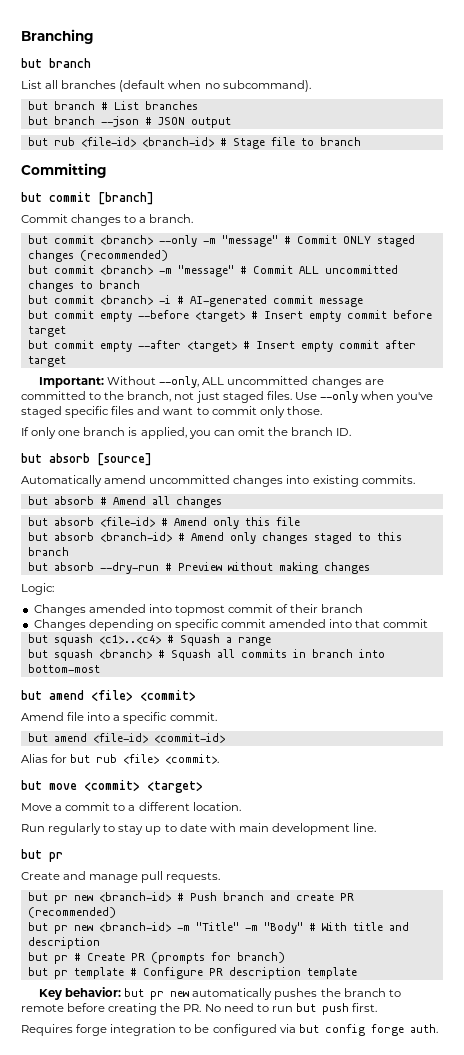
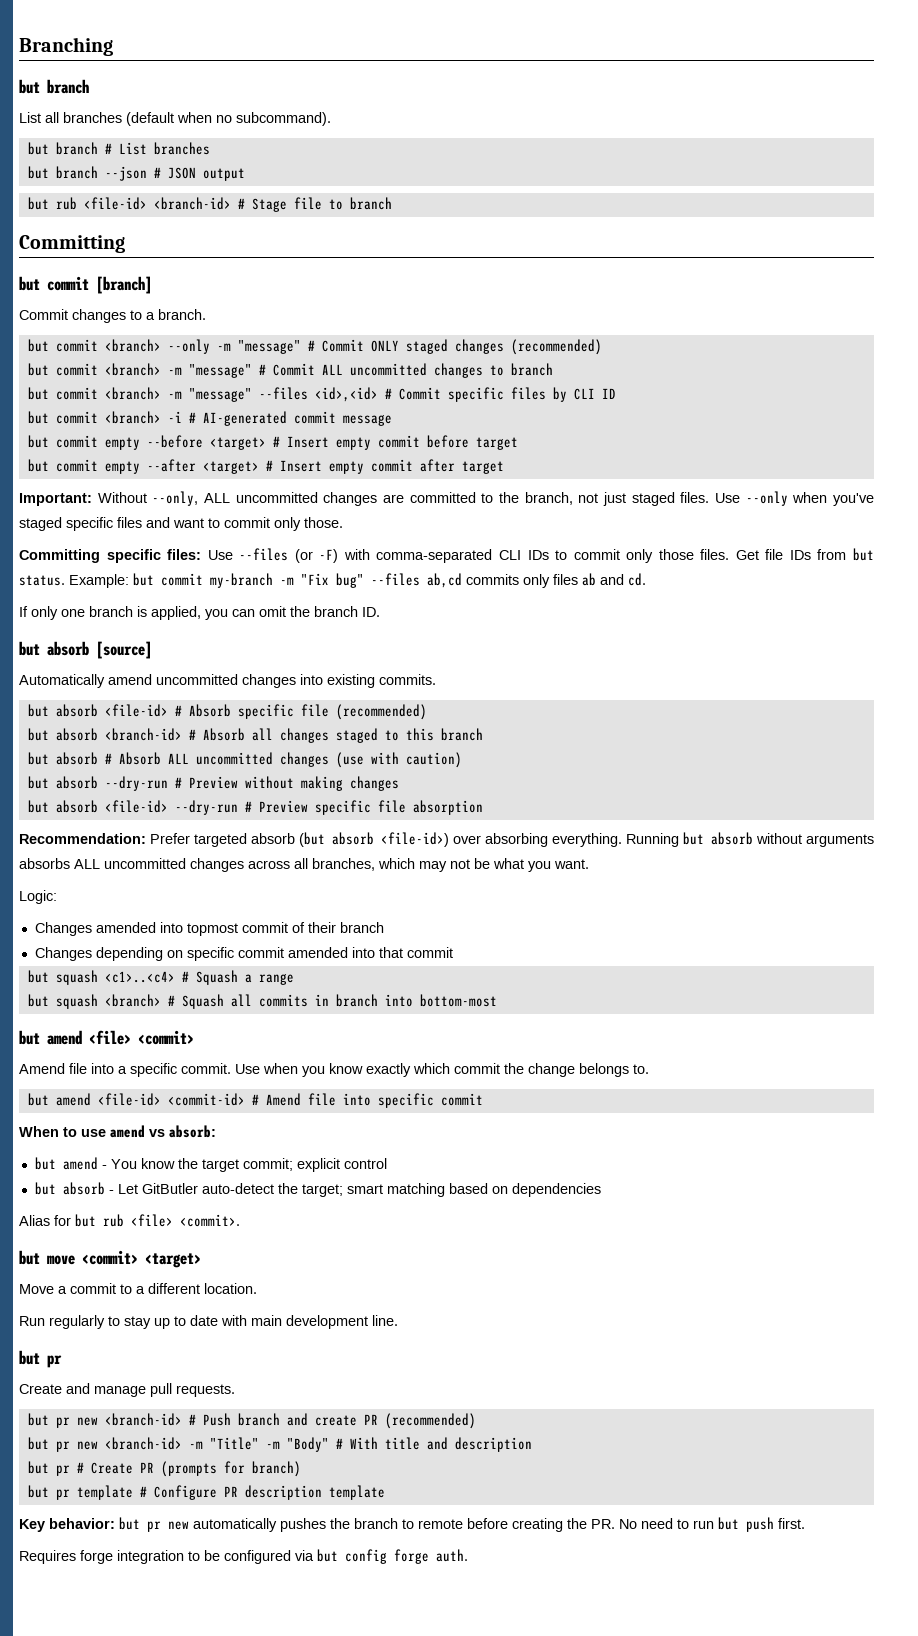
(140, 284) none -> [27,387,616,402] // but commit <branch> -m "message" --files <id>,<id> # Commit specific files by CLI ID
(322, 410) none -> [19,548,874,563] [19,573,646,588] // Committing specific files: Use --files (or -F) with comma-separated CLI IDs to commit only those files. Get file IDs from but status. Example: but commit my-branch -m "Fix bug" --files ab,cd commits only files ab and cd.
[27,496,222,508] // but absorb # Amend all changes -> (436, 679) none
[173,517,300,529] Amend only this file -> [188,704,427,720] Absorb specific file (recommended)
[190,532,256,544] Amend only -> [202,728,273,741] Absorb all
(69, 551) none -> [27,752,462,768] // but absorb # Absorb ALL uncommitted changes (use with caution)
(370, 568) none -> [27,800,483,815] [19,832,874,847] [19,858,589,872] // but absorb <file-id> --dry-run # Preview specific file absorption // Recommendation: Prefer targeted absorb (but absorb <file-id>) over absorbing everything. Running but absorb without arguments absorbs ALL uncommitted changes across all branches, which may not be what you want.
[27,733,225,743] // but amend <file-id> <commit-id> -> [235,1063,649,1077] [27,1093,483,1108] [19,1125,216,1138] [34,1157,387,1172] [34,1182,601,1197] Use when you know exactly which commit the change belongs to. // but amend <file-id> <commit-id> # Amend file into specific commit // When to use amend vs absorb: // but amend - You know the target commit; explicit control // but absorb - Let GitButler auto-detect the target; smart matching based on dependencies

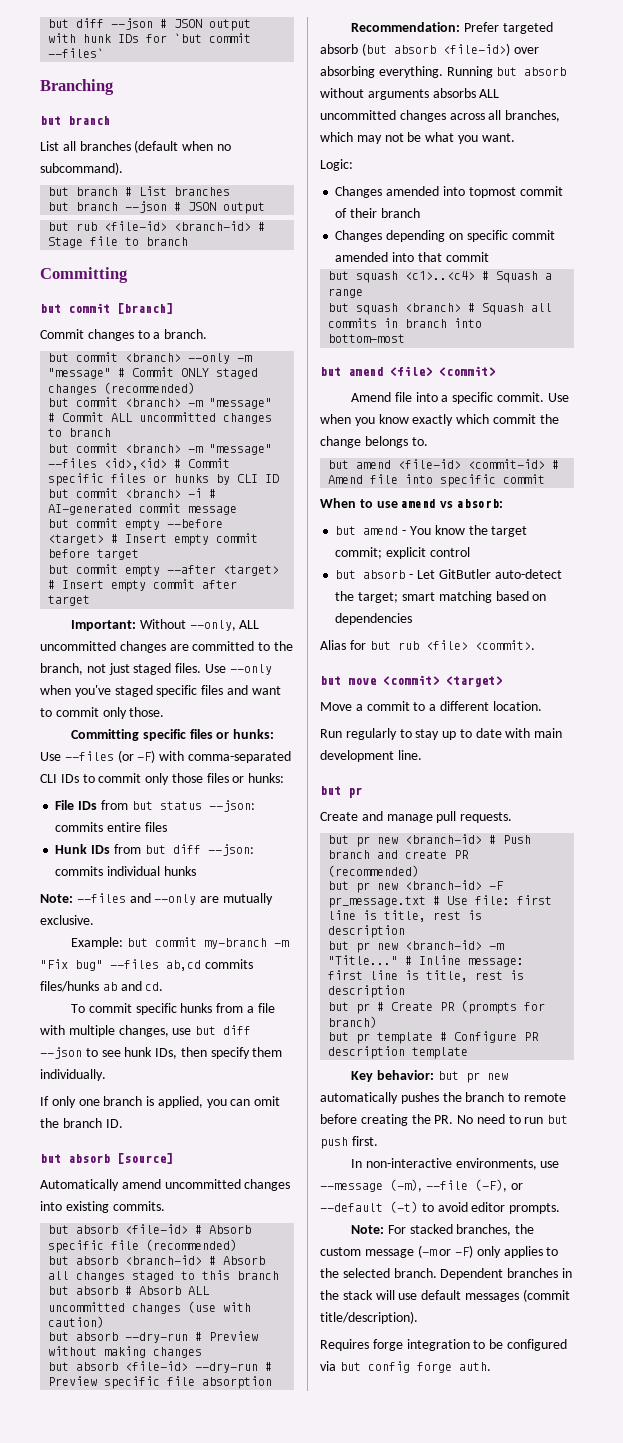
(19, 46) none -> [48,18,252,31] [48,33,252,43] [48,48,105,58] but diff --json # JSON output with hunk IDs for `but commit --files` //
(546, 393) none -> [153,474,210,483] or hunks
[167,549,202,560] files: -> [189,729,275,739] files or hunks:
[700,548,874,561] [19,575,65,586] files. Get file IDs from but status. -> [206,773,285,783] [55,800,255,812] [55,822,167,832] [55,844,254,856] [55,866,196,876] [40,893,273,905] [40,915,94,925] files or hunks: // File IDs from but status --json: commits entire files // Hunk IDs from but diff --json: commits individual hunks // Note: --files and --only are mutually exclusive. //
[523,574,578,588] only files -> [40,981,99,992] files/hunks
(646, 579) none -> [71,1003,275,1015] [40,1025,252,1037] [40,1047,283,1059] [40,1069,106,1081] // To commit specific hunks from a file with multiple changes, use but diff --json to see hunk IDs, then specify them individually.
(476, 1421) none -> [328,880,505,893] [328,895,553,908] [328,910,483,922] [328,925,406,938] // but pr new <branch-id> -F pr_message.txt # Use file: first line is title, rest is description
[209,1437,448,1452] "Title" -m "Body" # With title and -> [328,955,525,967] [328,970,525,982] "Title..." # Inline message: first line is title, rest is
(805, 1523) none -> [351,1158,560,1170] [320,1179,523,1192] [320,1201,561,1214] [351,1224,535,1236] [320,1245,559,1258] [320,1268,572,1280] [320,1289,570,1302] [320,1311,418,1324] // In non-interactive environments, use --message (-m), --file (-F), or --default (-t) to avoid editor prompts. // Note: For stacked branches, the custom message (-m or -F) only applies to the selected branch. Dependent branches in the stack will use default messages (commit title/description).

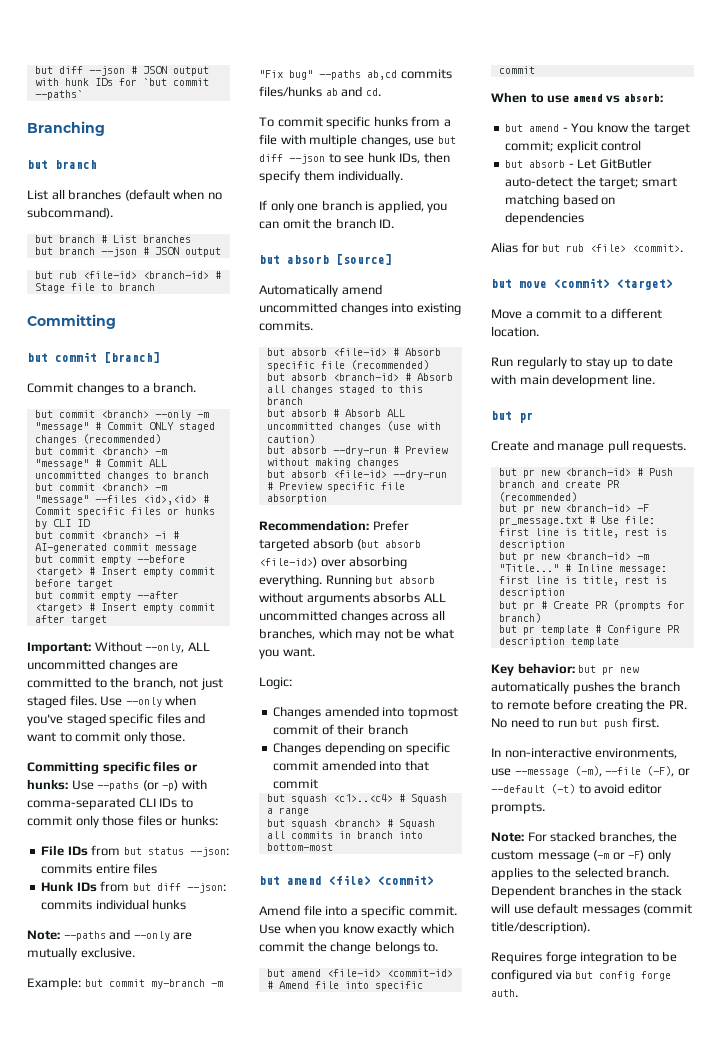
[48,48,105,58] --files` -> [34,90,83,100] --paths`
[64,750,156,763] --files (or -F) -> [97,780,179,791] --paths (or -p)
[76,893,126,903] --files -> [63,931,106,941] --paths
[110,959,159,969] --files -> [319,70,361,80] --paths

